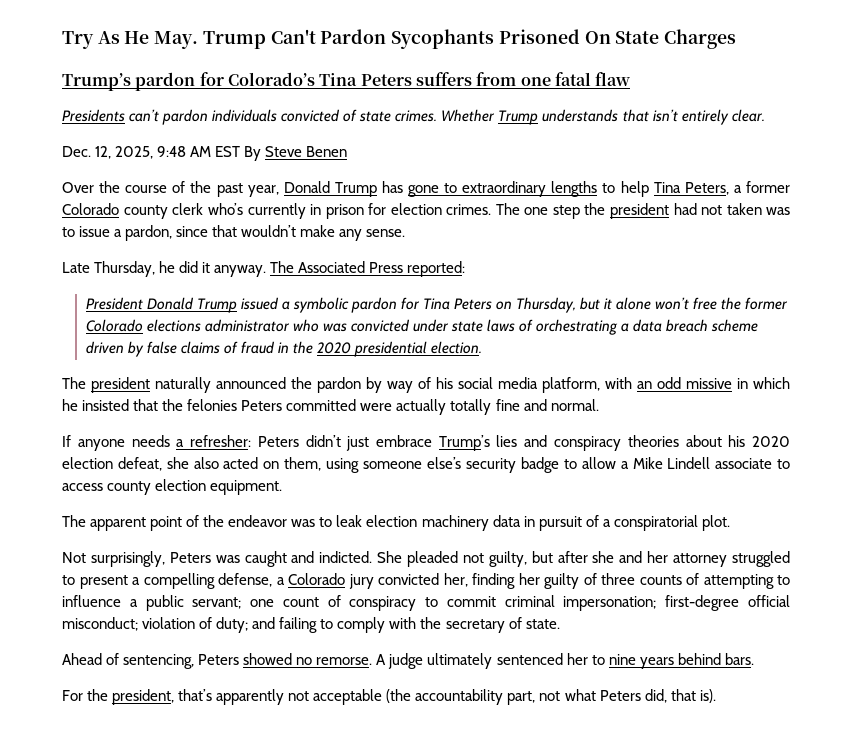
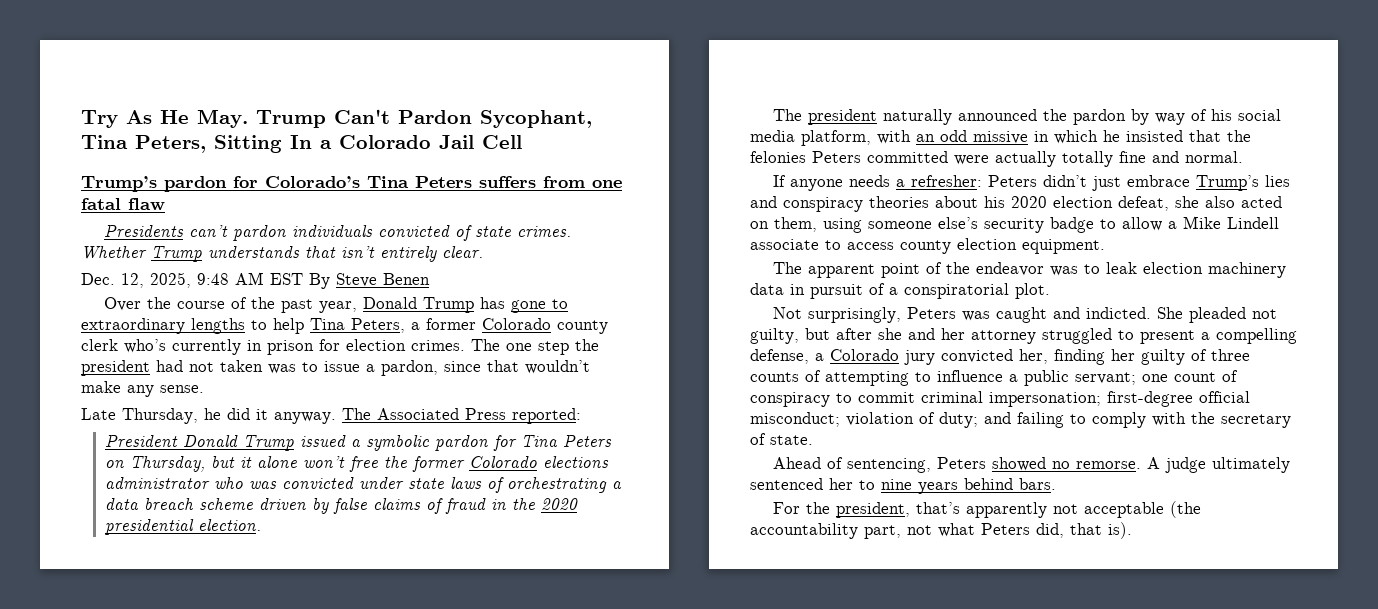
[391,29,736,49] Sycophants Prisoned On State Charges -> [480,110,592,128] [81,135,522,153] Sycophant, Tina Peters, Sitting In a Colorado Jail Cell

